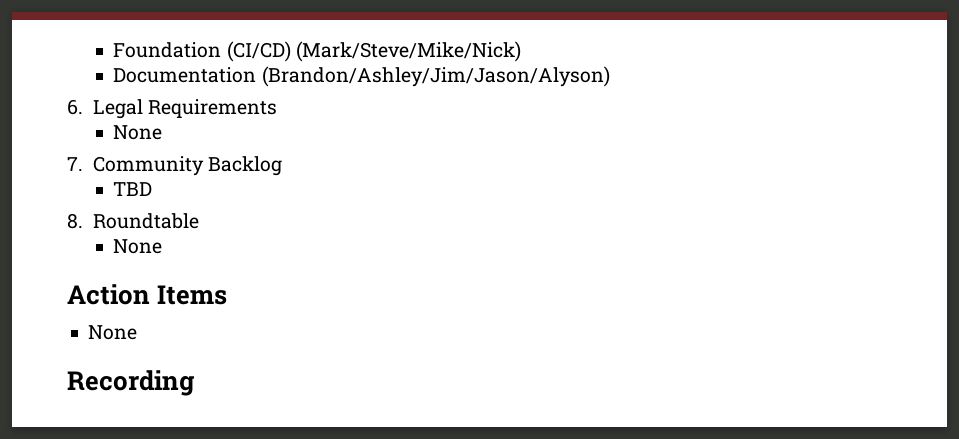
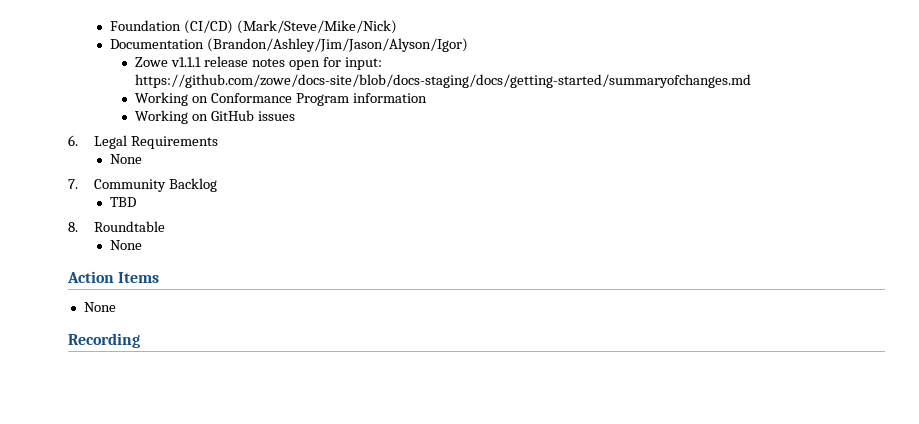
[261,66,610,87] (Brandon/Ashley/Jim/Jason/Alyson) -> [206,38,468,52] [135,56,382,70] [135,74,752,88] [135,92,428,106] [135,110,296,124] (Brandon/Ashley/Jim/Jason/Alyson/Igor) // Zowe v1.1.1 release notes open for input: https://github.com/zowe/docs-site/blob/docs-staging/docs/getting-started/summaryofchanges.md // Working on Conformance Program information // Working on GitHub issues

